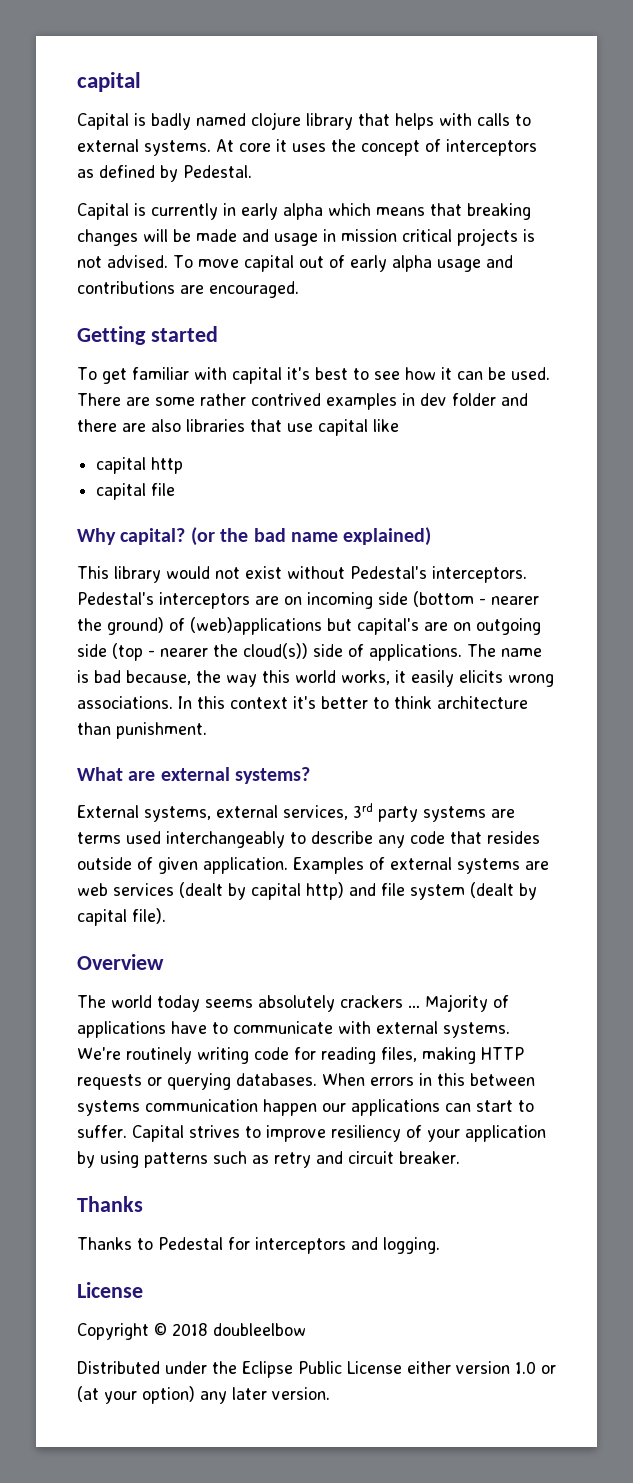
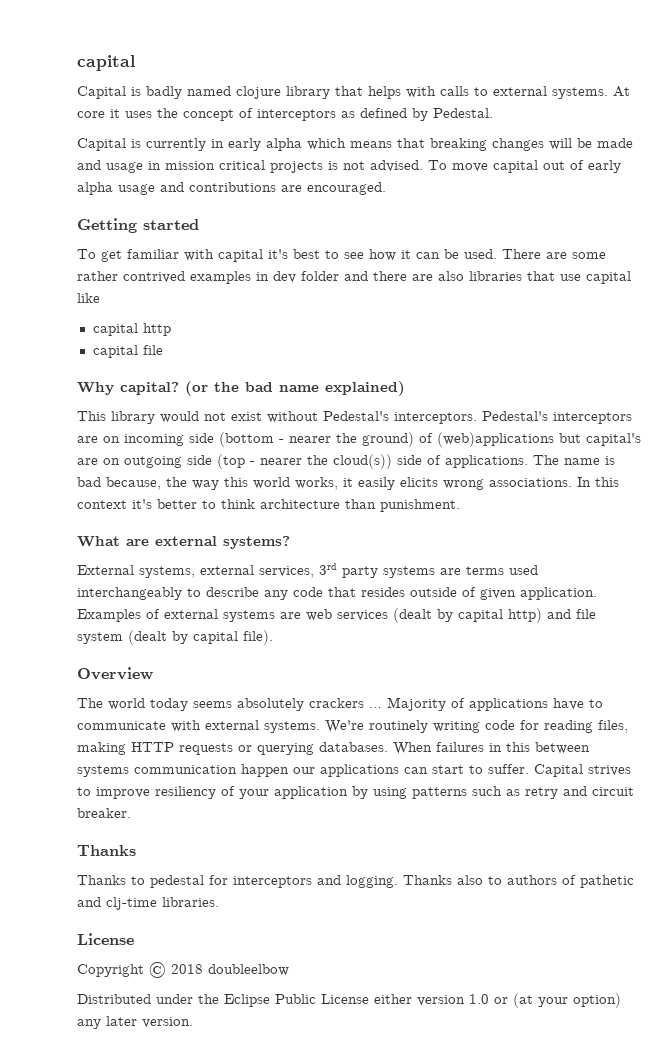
[370,1077,414,1086] errors -> [436,742,484,752] failures
[158,1237,223,1250] Pedestal -> [150,875,204,888] pedestal
(440, 1245) none -> [403,875,634,888] [77,897,219,910] Thanks also to authors of pathetic and clj-time libraries.

